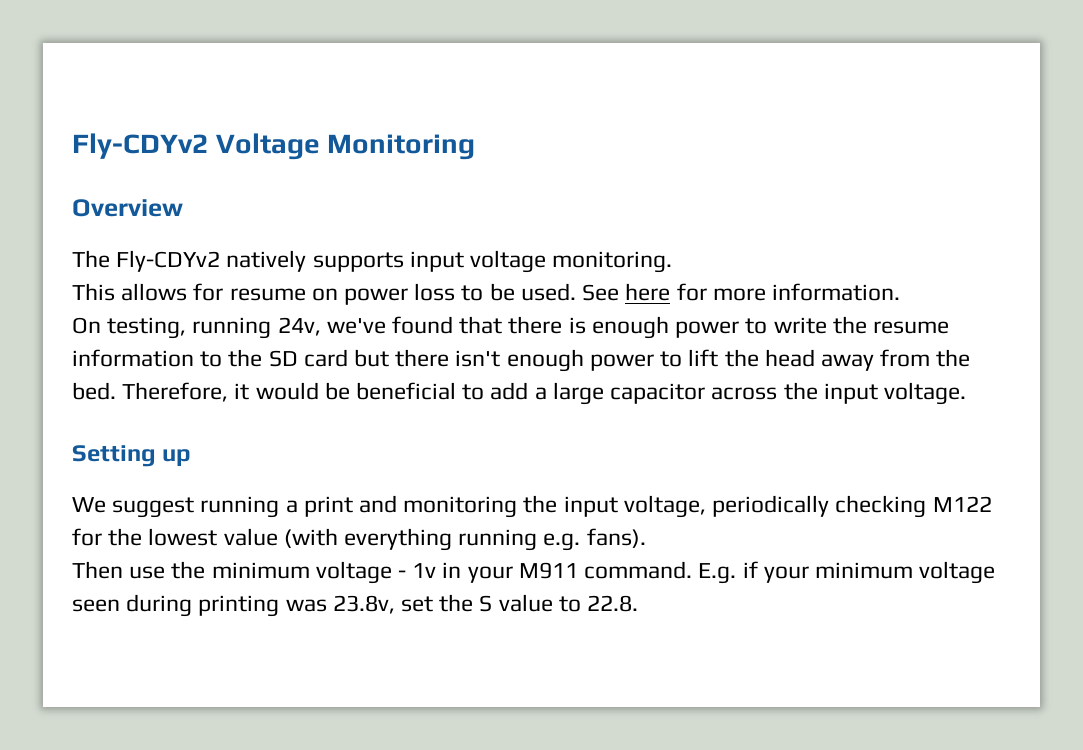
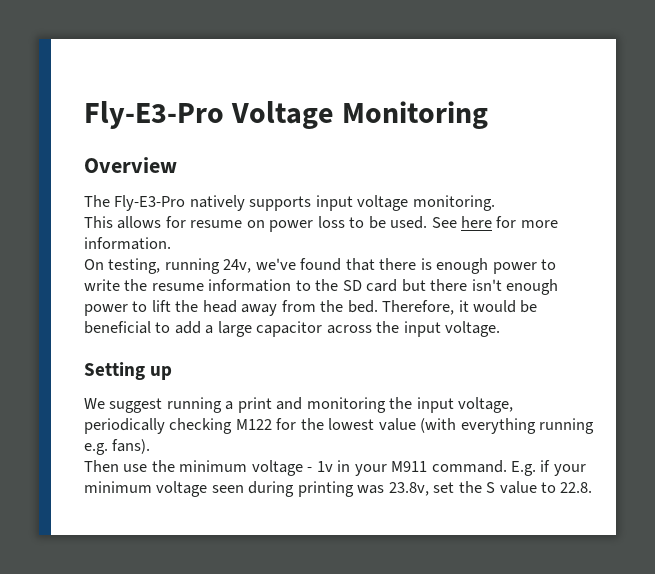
[72,133,208,159] Fly-CDYv2 -> [84,101,224,129] Fly-E3-Pro
[116,250,221,272] Fly-CDYv2 -> [114,195,186,211] Fly-E3-Pro

